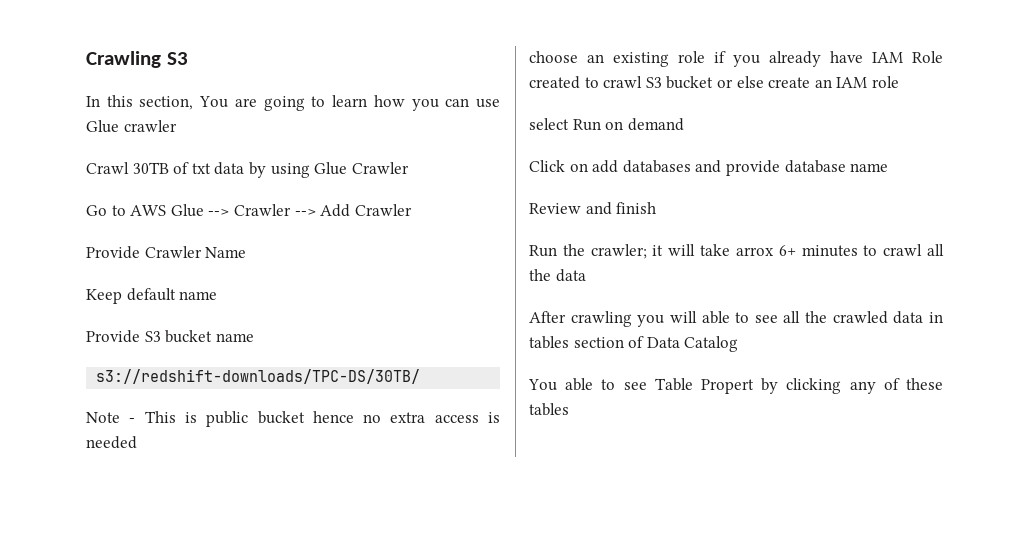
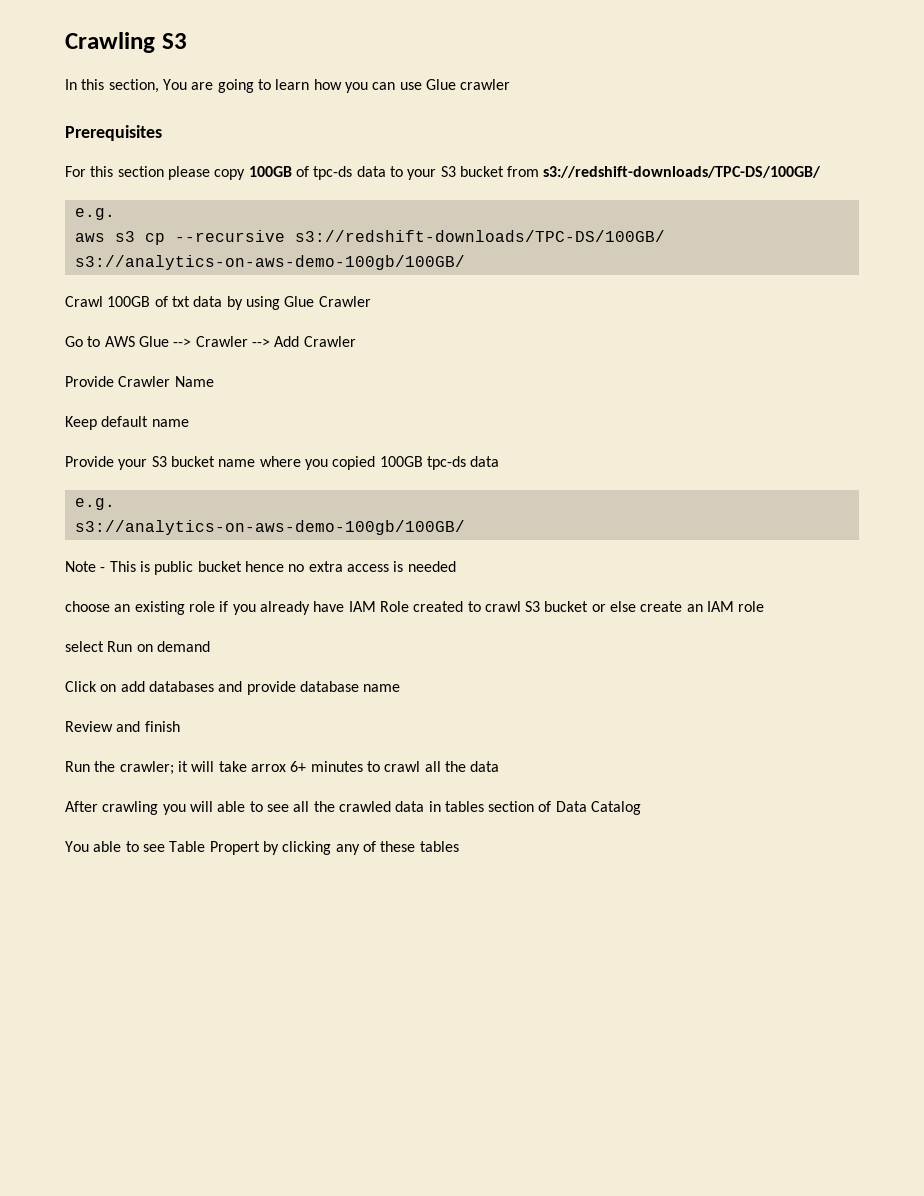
(177, 126) none -> [65,125,162,141] [65,166,822,180] [74,208,115,220] [74,230,665,245] [74,255,465,270] // Prerequisites // For this section please copy 100GB of tpc-ds data to your S3 bucket from s3://redshift-downloads/TPC-DS/100GB/ // e.g. // aws s3 cp --recursive s3://redshift-downloads/TPC-DS/100GB/ s3://analytics-on-aws-demo-100gb/100GB/
[132,162,169,174] 30TB -> [107,296,151,307] 100GB
(140, 336) none -> [118,459,148,470] your
[96,369,421,384] // s3://redshift-downloads/TPC-DS/30TB/ -> [259,456,500,470] [74,498,115,510] [74,520,465,535] where you copied 100GB tpc-ds data // e.g. // s3://analytics-on-aws-demo-100gb/100GB/

